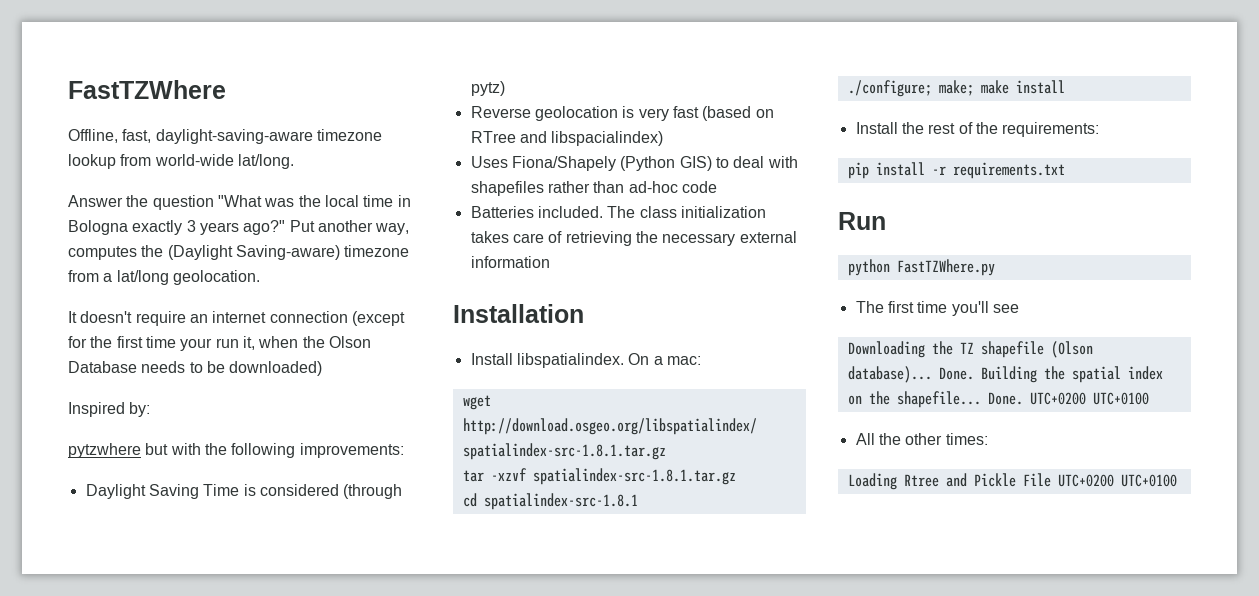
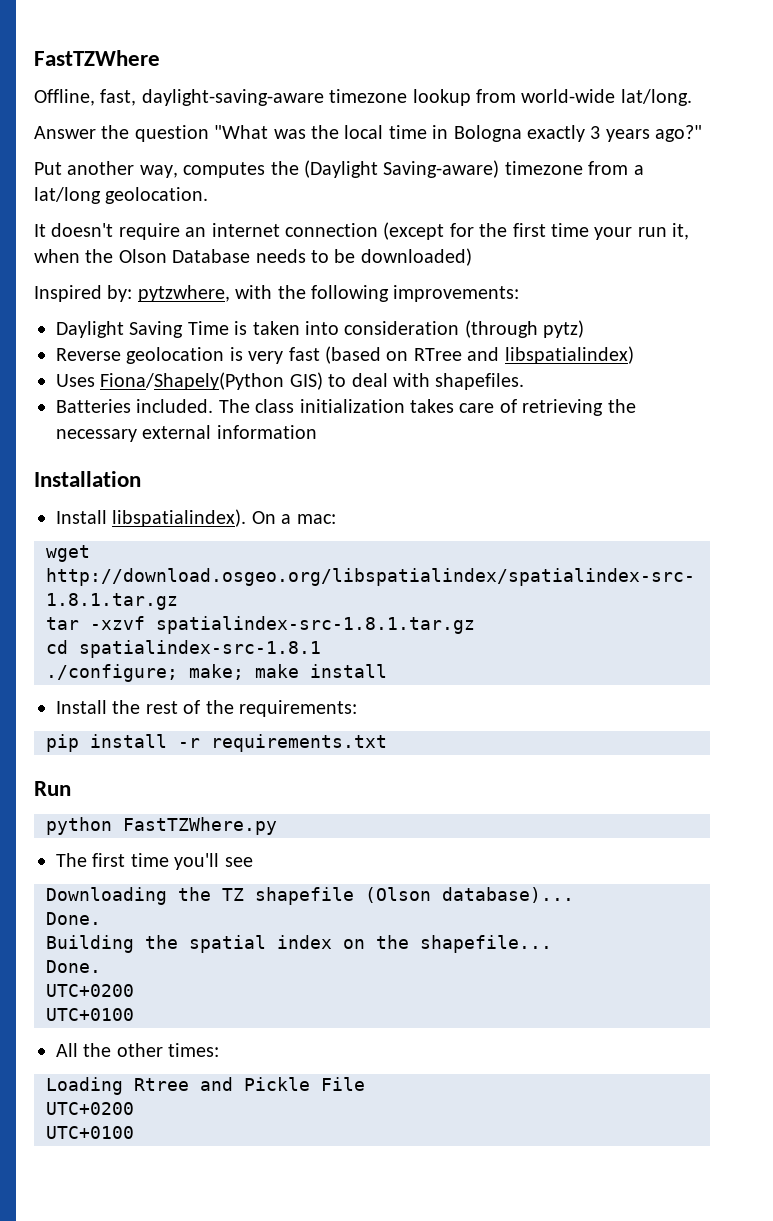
(286, 227) none -> (703, 133) //
[68,443,169,458] // pytzwhere but -> [137,285,230,302] pytzwhere,
[259,484,339,496] considered -> [252,321,460,335] taken into consideration
[551,131,664,146] libspacialindex) -> [504,346,634,364] libspatialindex)
[511,156,676,171] Fiona/Shapely (Python -> [100,372,285,390] Fiona/Shapely(Python
[470,181,717,196] shapefiles rather than ad-hoc code -> [435,373,525,390] shapefiles.
[516,353,624,368] libspatialindex. -> [112,509,247,527] libspatialindex).
[938,367,974,380] Done. -> [46,912,101,925] // Done. //
[987,392,1086,405] Done. UTC+0200 -> [46,960,101,973] [46,984,134,997] // Done. // UTC+0200 //
[1057,474,1114,487] UTC+0200 -> [46,1102,134,1115] // UTC+0200 //

